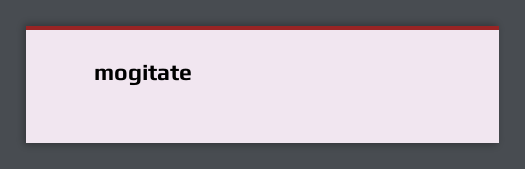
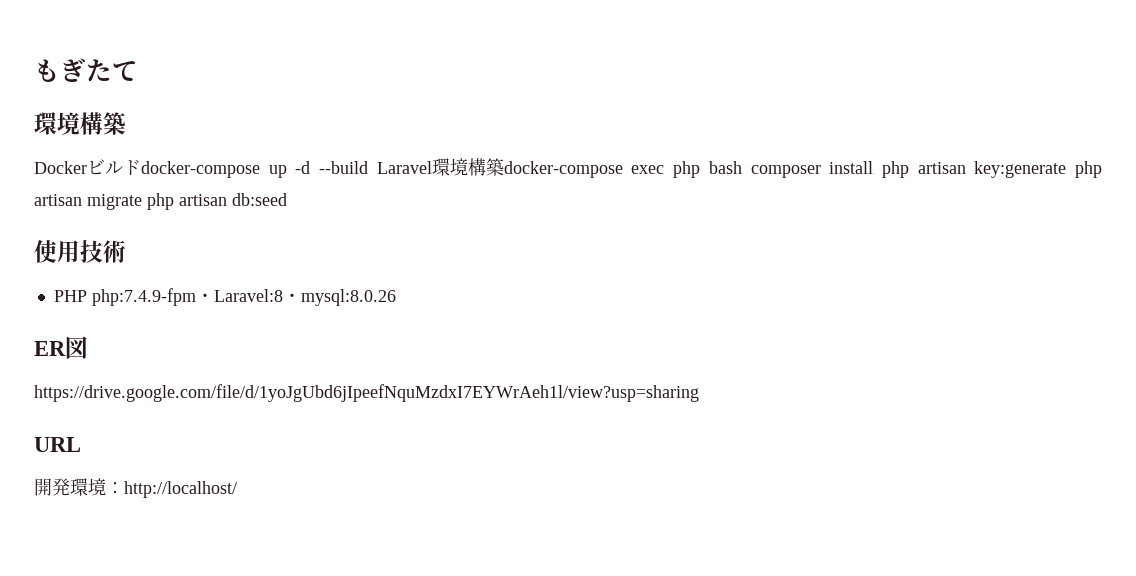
[94,64,192,86] mogitate -> [34,58,138,82] [34,112,126,135] [34,158,1103,178] [34,193,287,210] [34,240,126,263] [53,288,396,306] [34,336,88,359] [34,384,699,402] [34,437,81,452] [34,478,237,498] もぎたて // 環境構築 // Dockerビルドdocker-compose up -d --build Laravel環境構築docker-compose exec php bash composer install php artisan key:generate php artisan migrate php artisan db:seed // 使用技術 // PHP php:7.4.9-fpm・Laravel:8・mysql:8.0.26 // ER図 // https://drive.google.com/file/d/1yoJgUbd6jIpeefNquMzdxI7EYWrAeh1l/view?usp=sharing // URL // 開発環境：http://localhost/

